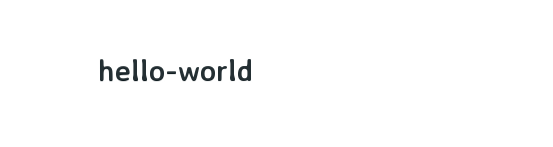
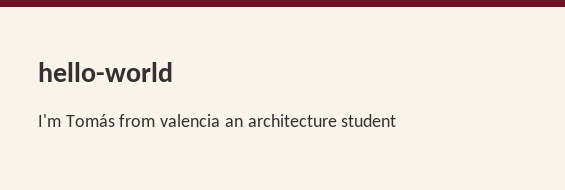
(254, 70) none -> [38,114,397,127] // I'm Tomás from valencia an architecture student

